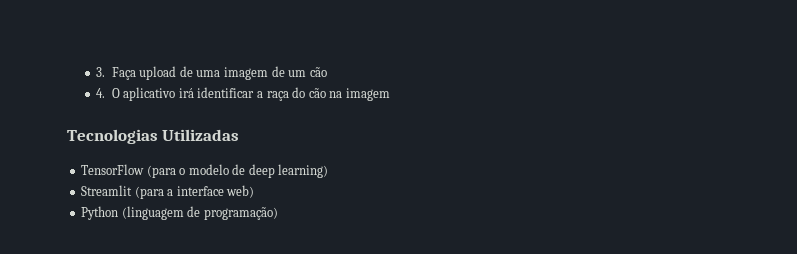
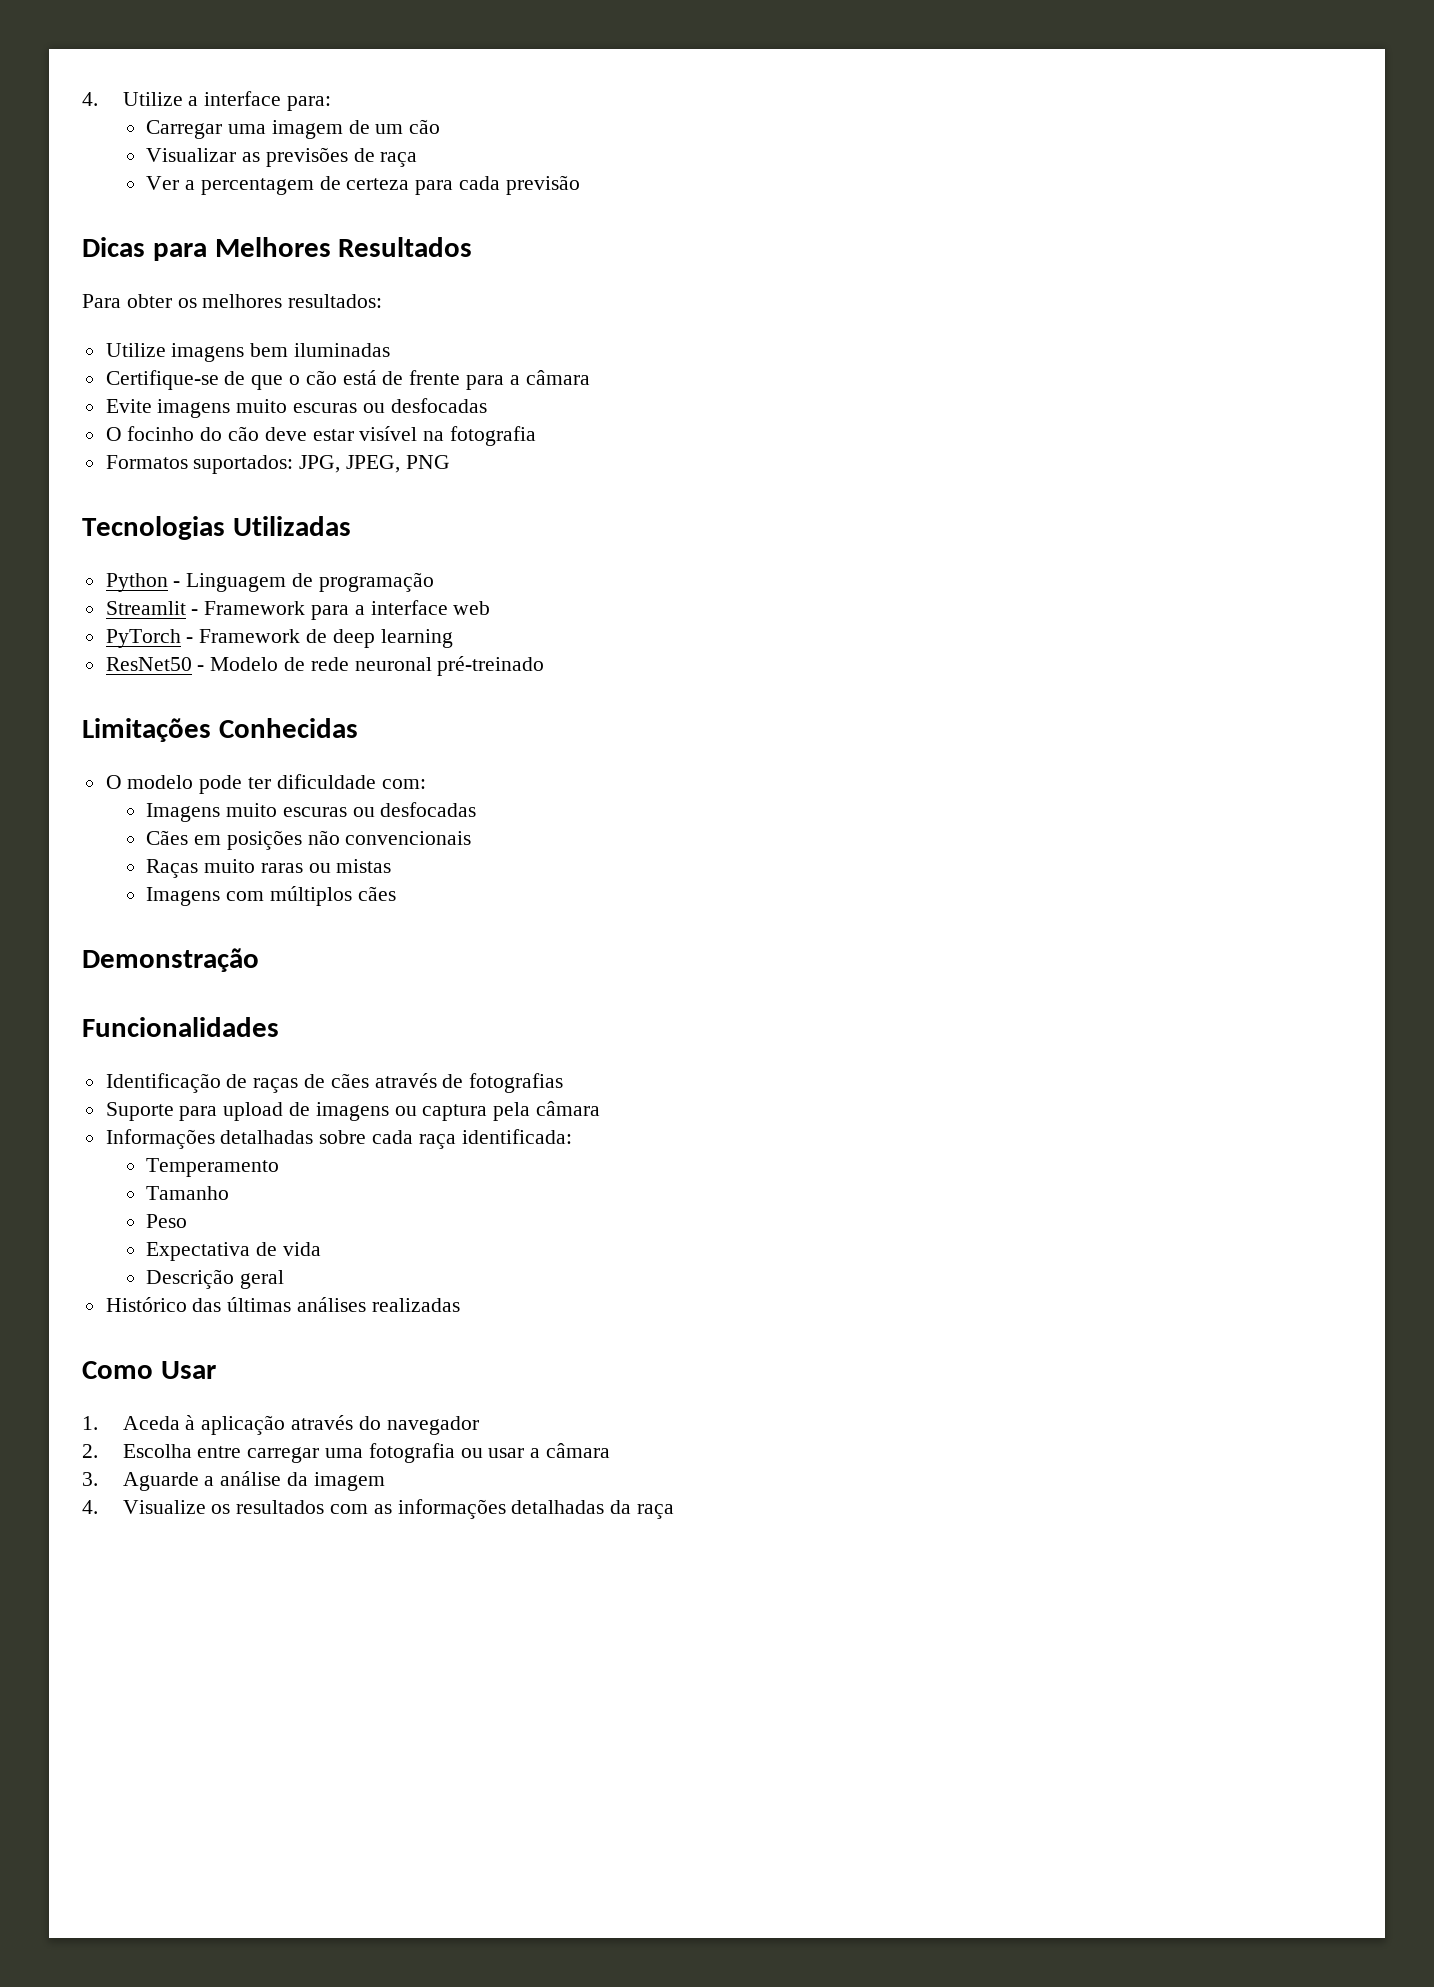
[96,66,193,80] 3. Faça upload de -> [82,91,331,111] [146,120,223,139] 4. Utilize a interface para: // Carregar
[96,87,390,101] [67,129,240,144] [81,164,329,178] [81,185,255,199] [81,206,278,220] 4. O aplicativo irá identificar a raça do cão na imagem // Tecnologias Utilizadas // TensorFlow (para o modelo de deep learning) // Streamlit (para a interface web) // Python (linguagem de programação) -> [146,147,418,167] [146,175,580,195] [82,237,473,261] [82,294,383,308] [105,343,391,362] [105,370,590,390] [105,398,487,418] [105,426,537,446] [105,455,450,474] [82,516,351,540] [105,572,434,592] [105,600,491,620] [105,629,453,648] [105,656,545,676] [82,718,358,742] [105,774,426,794] [146,802,477,822] [146,830,472,850] [146,859,392,878] [146,886,396,906] [82,948,259,972] [82,1017,279,1037] [105,1073,564,1093] [105,1101,601,1121] [105,1129,572,1149] [146,1158,280,1177] [146,1186,230,1200] [146,1214,188,1228] [146,1242,321,1261] [146,1269,284,1289] [105,1297,460,1312] [82,1361,216,1379] [82,1415,479,1435] [82,1443,610,1463] [82,1471,385,1491] [82,1499,674,1519] Visualizar as previsões de raça // Ver a percentagem de certeza para cada previsão // Dicas para Melhores Resultados // Para obter os melhores resultados: // Utilize imagens bem iluminadas // Certifique-se de que o cão está de frente para a câmara // Evite imagens muito escuras ou desfocadas // O focinho do cão deve estar visível na fotografia // Formatos suportados: JPG, JPEG, PNG // Tecnologias Utilizadas // Python - Linguagem de programação // Streamlit - Framework para a interface web // PyTorch - Framework de deep learning // ResNet50 - Modelo de rede neuronal pré-treinado // Limitações Conhecidas // O modelo pode ter dificuldade com: // Imagens muito escuras ou desfocadas // Cães em posições não convencionais // Raças muito raras ou mistas // Imagens com múltiplos cães // Demonstração // Funcionalidades // Identificação de raças de cães através de fotografias // Suporte para upload de imagens ou captura pela câmara // Informações detalhadas sobre cada raça identificada: // Temperamento // Tamanho // Peso // Expectativa de vida // Descrição geral // Histórico das últimas análises realizadas // Como Usar // 1. Aceda à aplicação através do navegador // 2. Escolha entre carregar uma fotografia ou usar a câmara // 3. Aguarde a análise da imagem // 4. Visualize os resultados com as informações detalhadas da raça

